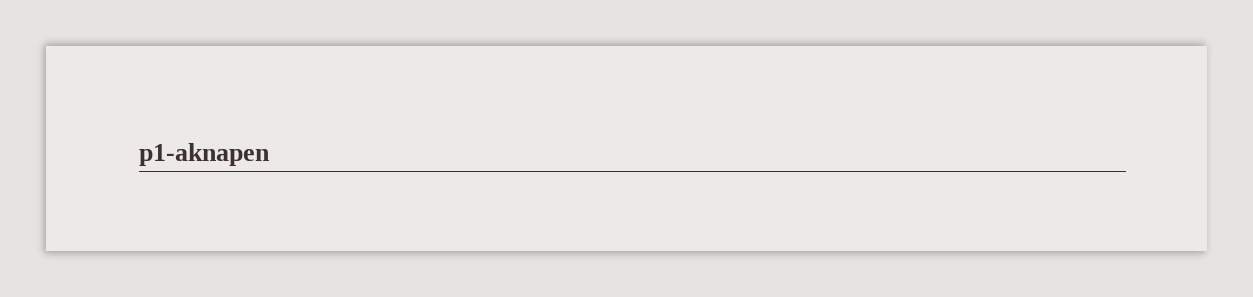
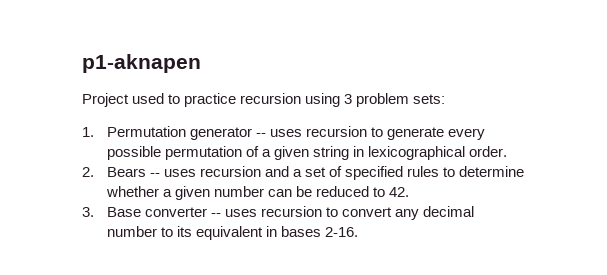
(270, 154) none -> [82,93,446,107] [82,126,486,140] [106,146,508,160] [82,166,525,180] [105,186,410,200] [82,206,475,220] [106,226,359,240] // Project used to practice recursion using 3 problem sets: // 1. Permutation generator -- uses recursion to generate every possible permutation of a given string in lexicographical order. // 2. Bears -- uses recursion and a set of specified rules to determine whether a given number can be reduced to 42. // 3. Base converter -- uses recursion to convert any decimal number to its equivalent in bases 2-16.

